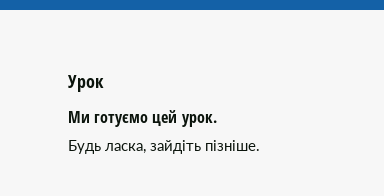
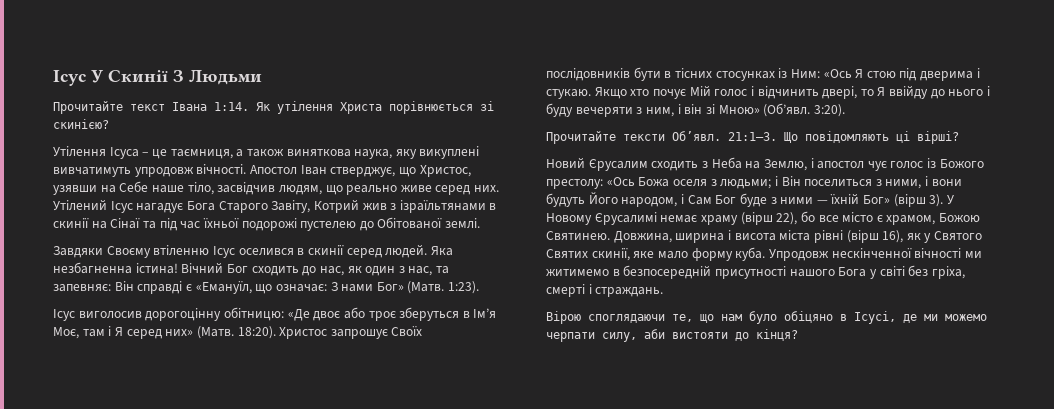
[68,75,104,92] [68,110,217,127] [68,140,260,154] Урок // Ми готуємо цей урок. // Будь ласка, зайдіть пізніше. -> [53,69,262,86] [53,101,494,114] [53,119,109,129] [53,146,480,159] [53,164,471,177] [53,181,500,195] [53,199,497,213] [53,217,481,231] [53,244,453,258] [53,262,450,276] [53,281,480,294] [53,307,497,321] [53,326,423,339] [546,67,980,81] [546,85,991,99] [546,103,845,117] [546,131,959,144] [546,157,984,171] [546,176,962,189] [546,192,955,207] [546,211,981,225] [546,230,983,243] [546,247,982,261] [546,265,965,279] [546,284,664,297] [546,311,987,324] [546,329,798,342] Ісус У Скинії З Людьми // Прочитайте текст Івана 1:14. Як утілення Христа порівнюється зі скинією? // Утілення Ісуса – це таємниця, а також виняткова наука, яку викуплені вивчатимуть упродовж вічності. Апостол Іван стверджує, що Христос, узявши на Себе наше тіло, засвідчив людям, що реально живе серед них. Утілений Ісус нагадує Бога Старого Завіту, Котрий жив з ізраїльтянами в скинії на Сінаї та під час їхньої подорожі пустелею до Обітованої землі. // Завдяки Своєму втіленню Ісус оселився в скинії серед людей. Яка незбагненна істина! Вічний Бог сходить до нас, як один з нас, та запевняє: Він справді є «Емануїл, що означає: З нами Бог» (Матв. 1:23). // Ісус виголосив дорогоцінну обітницю: «Де двоє або троє зберуться в Ім’я Моє, там і Я серед них» (Матв. 18:20). Христос запрошує Своїх послідовників бути в тісних стосунках із Ним: «Ось Я стою під дверима і стукаю. Якщо хто почує Мій голос і відчинить двері, то Я ввійду до нього і буду вечеряти з ним, і він зі Мною» (Об’явл. 3:20). // Прочитайте тексти Об’явл. 21:1–3. Що повідомляють ці вірші? // Новий Єрусалим сходить з Неба на Землю, і апостол чує голос із Божого престолу: «Ось Божа оселя з людьми; і Він поселиться з ними, і вони будуть Його народом, і Сам Бог буде з ними — їхній Бог» (вірш 3). У Новому Єрусалимі немає храму (вірш 22), бо все місто є храмом, Божою Святинею. Довжина, ширина і висота міста рівні (вірш 16), як у Святого Святих скинії, яке мало форму куба. Упродовж нескінченної вічності ми житимемо в безпосередній присутності нашого Бога у світі без гріха, смерті і страждань. // Вірою споглядаючи те, що нам було обіцяно в Ісусі, де ми можемо черпати силу, аби вистояти до кінця?

